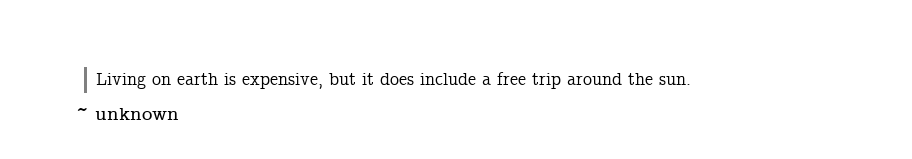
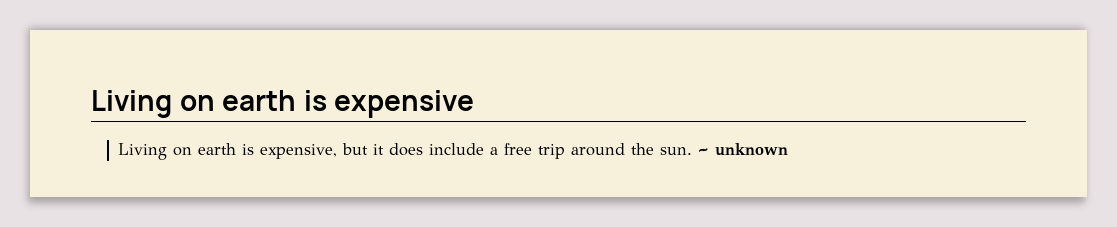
[96,73,237,89] Living on earth is -> [91,90,475,118] [118,143,255,160] Living on earth is expensive // Living on earth is
(692, 80) // -> (693, 151) none

